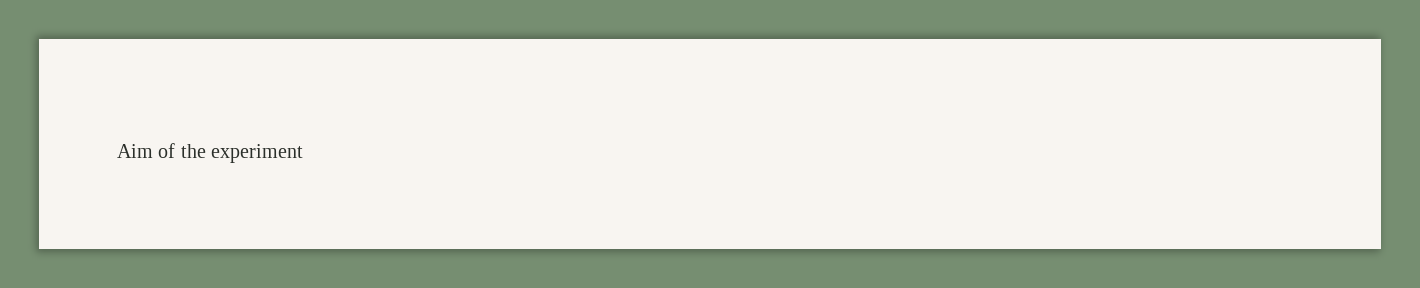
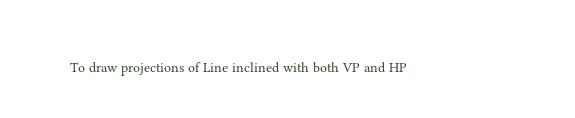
[117,143,304,163] Aim of the experiment -> [70,62,407,76] To draw projections of Line inclined with both VP and HP

